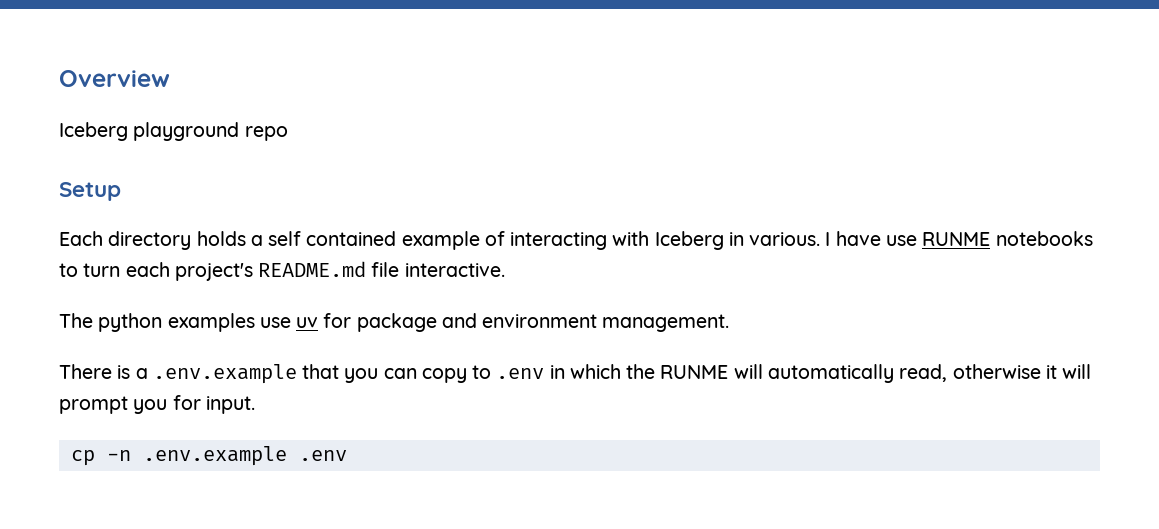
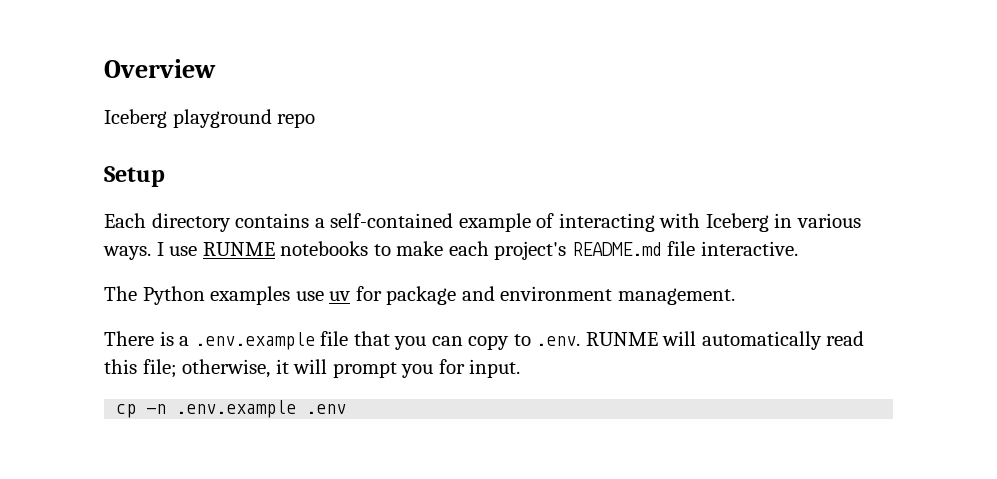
[196,231,397,246] holds a self contained -> [235,213,454,228] contains a self-contained
[749,231,881,246] various. I have -> [796,213,861,228] [103,242,164,260] various ways. I
[83,263,121,277] turn -> [396,241,444,256] make
[98,313,163,332] python -> [142,286,205,305] Python
(297, 374) none -> [320,331,349,346] file
[496,364,1041,383] .env in which the RUNME will automatically read, otherwise -> [536,331,865,350] [104,359,271,378] .env. RUNME will automatically read this file; otherwise,

